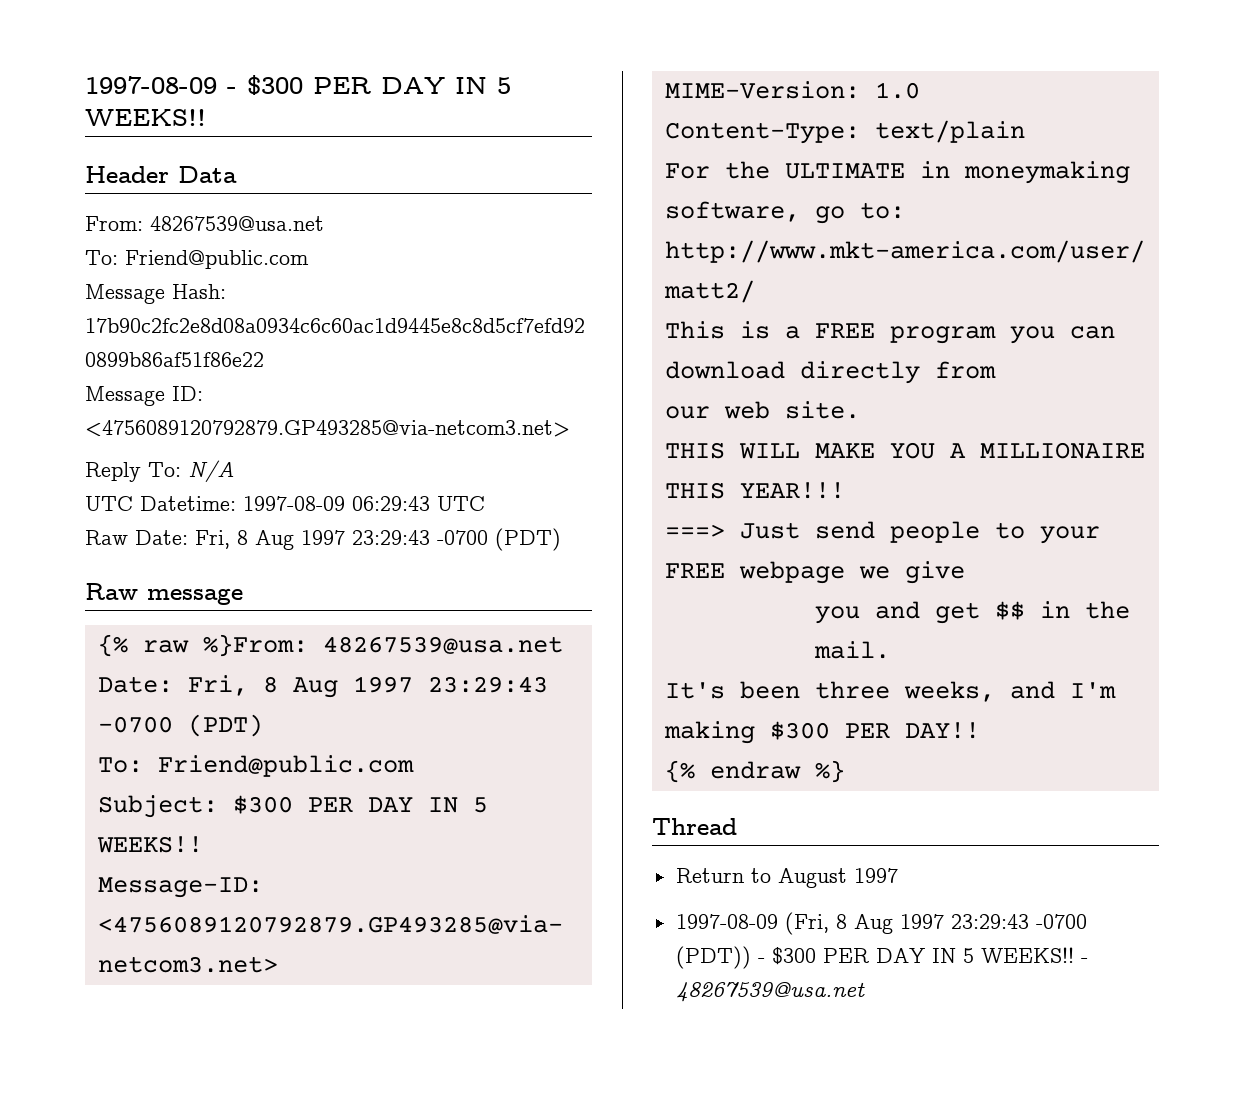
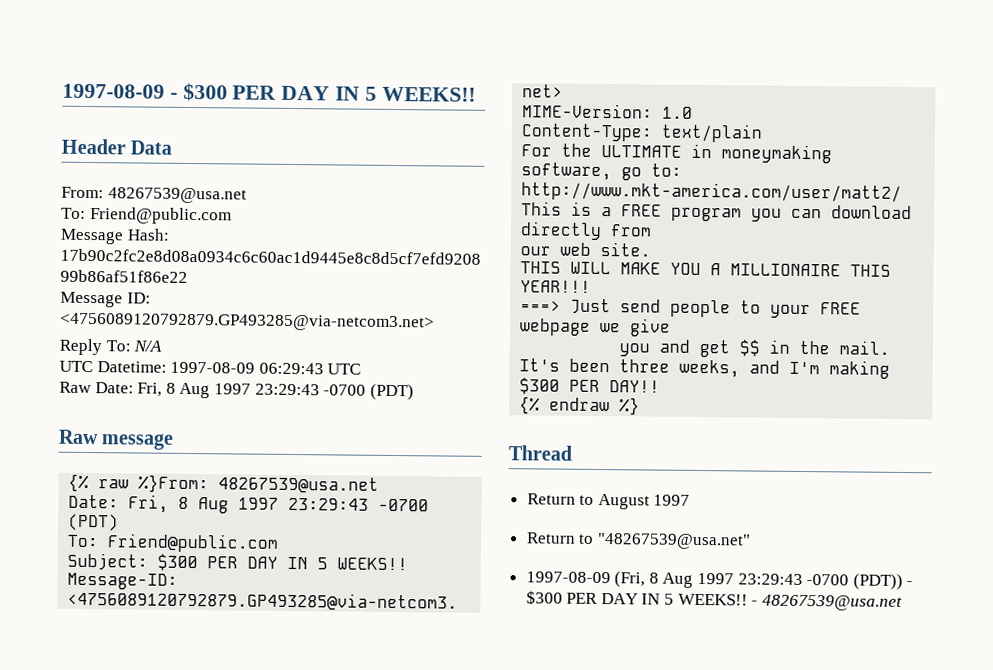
(898, 875) none -> [525,532,751,550] // Return to "48267539@usa.net"

